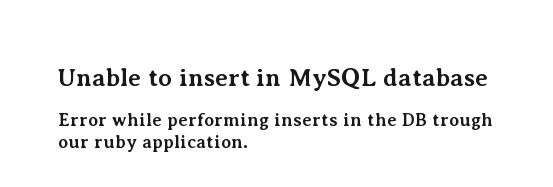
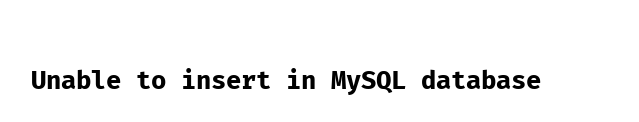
[58,113,493,130] [58,135,248,152] // Error while performing inserts in the DB trough our ruby application. -> (541, 79) none

